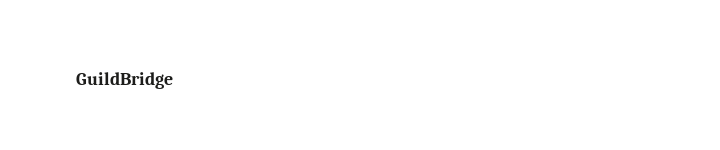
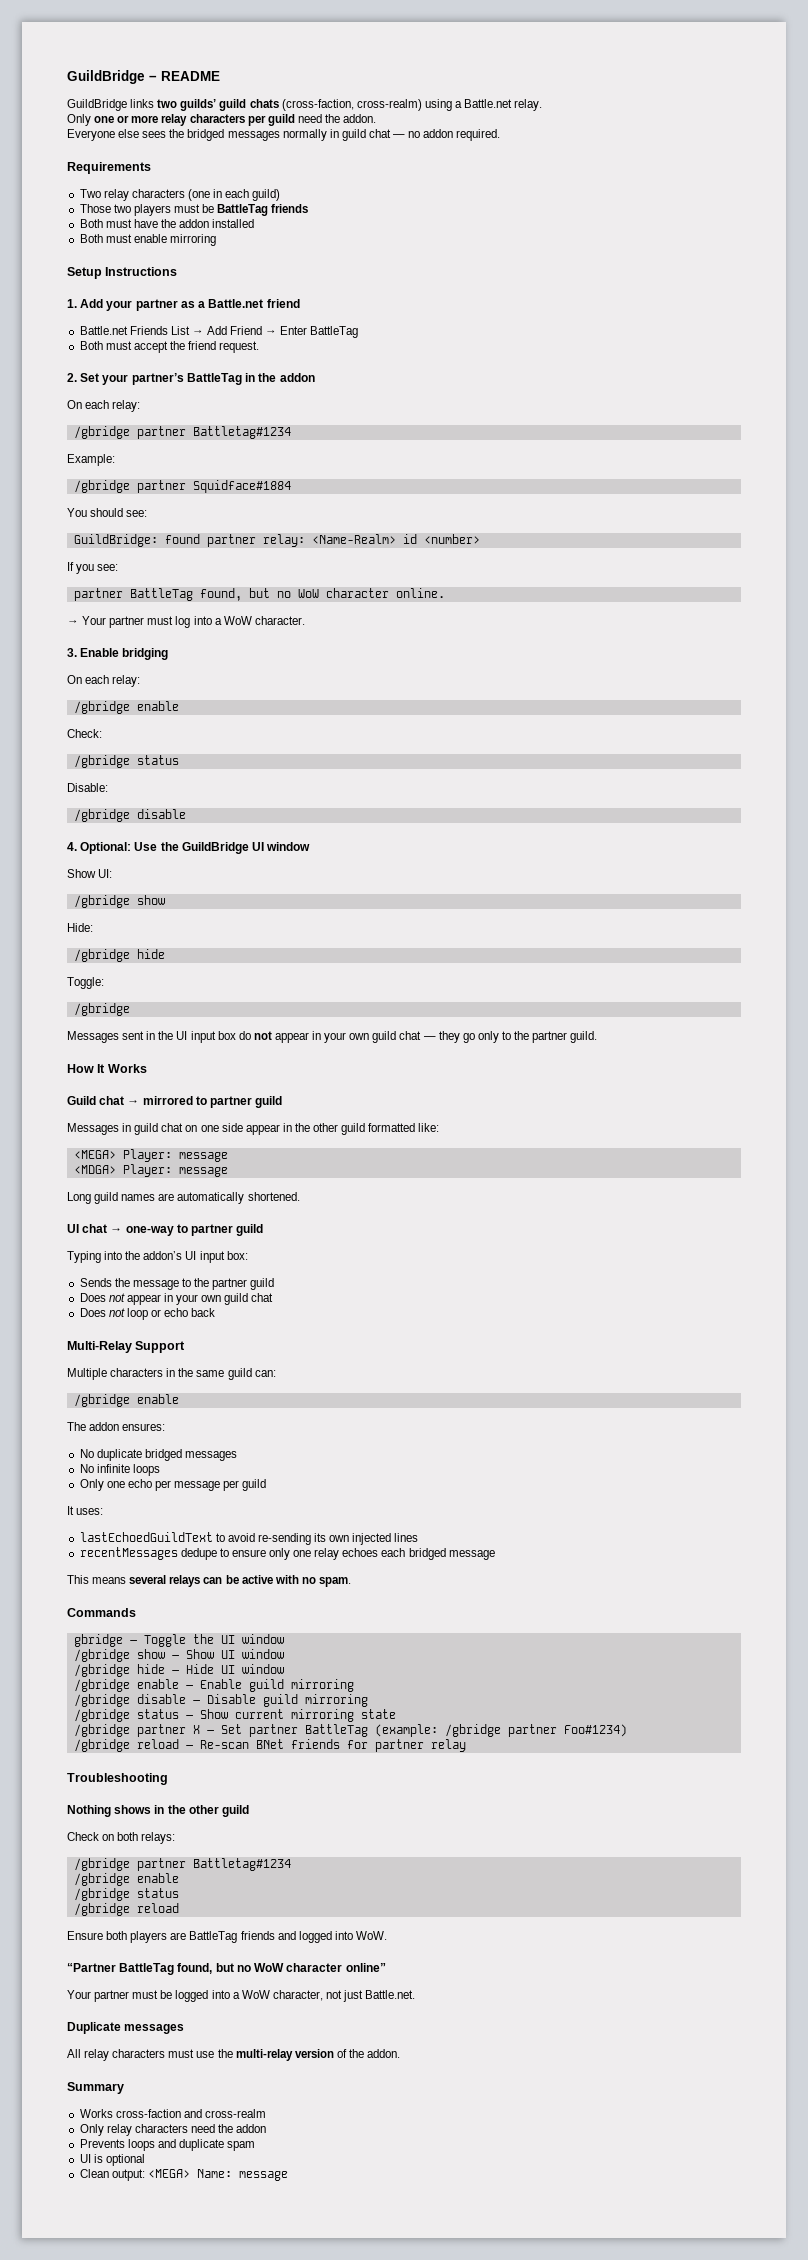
[76,72,173,89] GuildBridge -> [67,70,220,84] [67,99,543,111] [67,114,377,126] [67,129,501,141] [67,162,151,174] [79,189,281,201] [79,204,309,216] [79,219,255,228] [79,234,216,246] [67,267,178,279] [67,299,300,311] [79,326,359,338] [79,341,260,353] [67,373,315,385] [67,400,141,412] [73,426,291,439] [67,454,115,466] [73,480,291,493] [67,508,148,517] [73,534,480,547] [67,562,119,574] [73,588,445,601] [67,616,305,628] [67,648,169,660] [67,675,141,687] [73,701,179,714] [67,729,102,738] [73,755,179,768] [67,783,108,792] [73,809,186,822] [67,842,311,854] [67,869,113,878] [73,895,165,908] [67,923,93,932] [73,949,165,962] [67,977,104,989] [73,1003,130,1016] [67,1031,598,1043] [67,1064,147,1073] [67,1096,283,1108] [67,1123,440,1135] [73,1149,228,1162] [73,1164,228,1177] [67,1192,300,1204] [67,1224,264,1236] [67,1251,248,1263] [79,1278,275,1290] [79,1293,274,1305] [79,1308,216,1320] [67,1341,186,1353] [67,1368,276,1380] [73,1394,179,1407] [67,1422,166,1431] [79,1449,237,1461] [79,1464,160,1476] [79,1479,267,1491] [67,1506,104,1515] [79,1532,419,1545] [79,1547,495,1560] [67,1575,351,1587] [67,1608,136,1617] [73,1634,284,1647] [73,1649,284,1662] [73,1664,284,1677] [73,1679,354,1692] [73,1694,368,1707] [73,1709,396,1722] [73,1724,627,1737] [73,1739,466,1752] [67,1773,168,1785] [67,1805,250,1817] [67,1832,176,1844] [73,1858,291,1871] [73,1873,179,1886] [73,1888,179,1901] [73,1903,179,1916] [67,1931,387,1943] [67,1963,386,1975] [67,1990,416,2002] [67,2022,185,2034] [67,2049,401,2061] [67,2082,124,2094] [79,2109,266,2118] [79,2124,267,2136] [79,2139,256,2151] [79,2154,145,2166] [79,2169,288,2181] GuildBridge – README // GuildBridge links two guilds’ guild chats (cross-faction, cross-realm) using a Battle.net relay. // Only one or more relay characters per guild need the addon. // Everyone else sees the bridged messages normally in guild chat — no addon required. // Requirements // Two relay characters (one in each guild) // Those two players must be BattleTag friends // Both must have the addon installed // Both must enable mirroring // Setup Instructions // 1. Add your partner as a Battle.net friend // Battle.net Friends List → Add Friend → Enter BattleTag // Both must accept the friend request. // 2. Set your partner’s BattleTag in the addon // On each relay: // /gbridge partner Battletag#1234 // Example: // /gbridge partner Squidface#1884 // You should see: // GuildBridge: found partner relay: <Name-Realm> id <number> // If you see: // partner BattleTag found, but no WoW character online. // → Your partner must log into a WoW character. // 3. Enable bridging // On each relay: // /gbridge enable // Check: // /gbridge status // Disable: // /gbridge disable // 4. Optional: Use the GuildBridge UI window // Show UI: // /gbridge show // Hide: // /gbridge hide // Toggle: // /gbridge // Messages sent in the UI input box do not appear in your own guild chat — they go only to the partner guild. // How It Works // Guild chat → mirrored to partner guild // Messages in guild chat on one side appear in the other guild formatted like: // <MEGA> Player: message // <MDGA> Player: message // Long guild names are automatically shortened. // UI chat → one-way to partner guild // Typing into the addon’s UI input box: // Sends the message to the partner guild // Does not appear in your own guild chat // Does not loop or echo back // Multi-Relay Support // Multiple characters in the same guild can: // /gbridge enable // The addon ensures: // No duplicate bridged messages // No infinite loops // Only one echo per message per guild // It uses: // lastEchoedGuildText to avoid re-sending its own injected lines // recentMessages dedupe to ensure only one relay echoes each bridged message // This means several relays can be active with no spam. // Commands // gbridge – Toggle the UI window // /gbridge show – Show UI window // /gbridge hide – Hide UI window // /gbridge enable – Enable guild mirroring // /gbridge disable – Disable guild mirroring // /gbridge status – Show current mirroring state // /gbridge partner X – Set partner BattleTag (example: /gbridge partner Foo#1234) // /gbridge reload – Re-scan BNet friends for partner relay // Troubleshooting // Nothing shows in the other guild // Check on both relays: // /gbridge partner Battletag#1234 // /gbridge enable // /gbridge status // /gbridge reload // Ensure both players are BattleTag friends and logged into WoW. // “Partner BattleTag found, but no WoW character online” // Your partner must be logged into a WoW character, not just Battle.net. // Duplicate messages // All relay characters must use the multi-relay version of the addon. // Summary // Works cross-faction and cross-realm // Only relay characters need the addon // Prevents loops and duplicate spam // UI is optional // Clean output: <MEGA> Name: message

